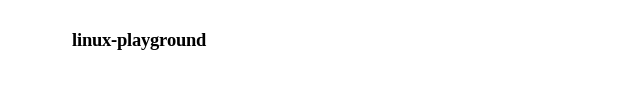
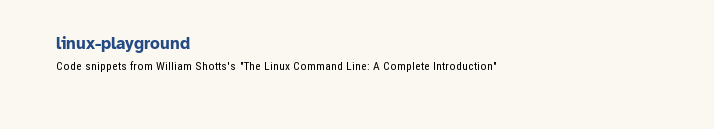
(207, 41) none -> [56,61,498,72] // Code snippets from William Shotts's "The Linux Command Line: A Complete Introduction"

